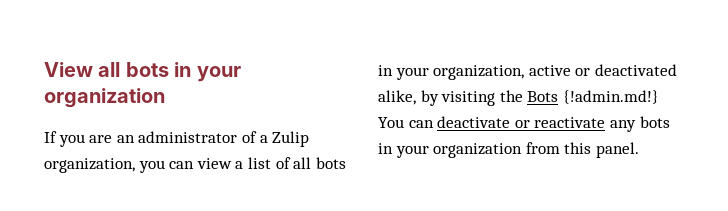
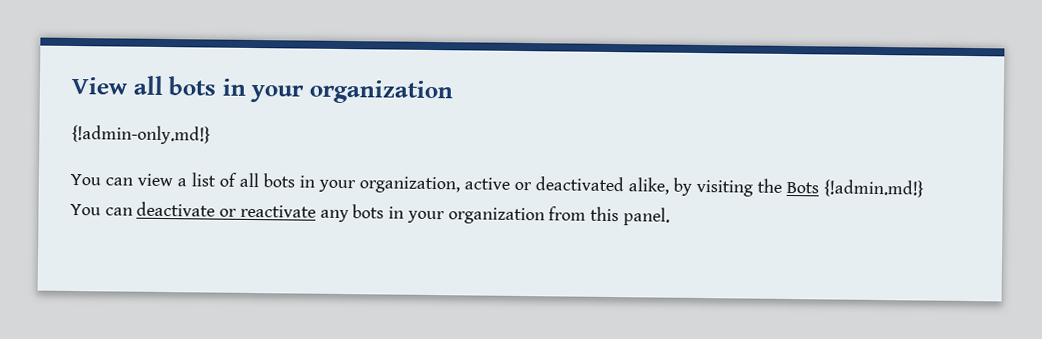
[44,131,310,147] [44,158,165,173] If you are an administrator of a Zulip organization, you -> [71,124,211,145] [70,173,101,186] {!admin-only.md!} // You

